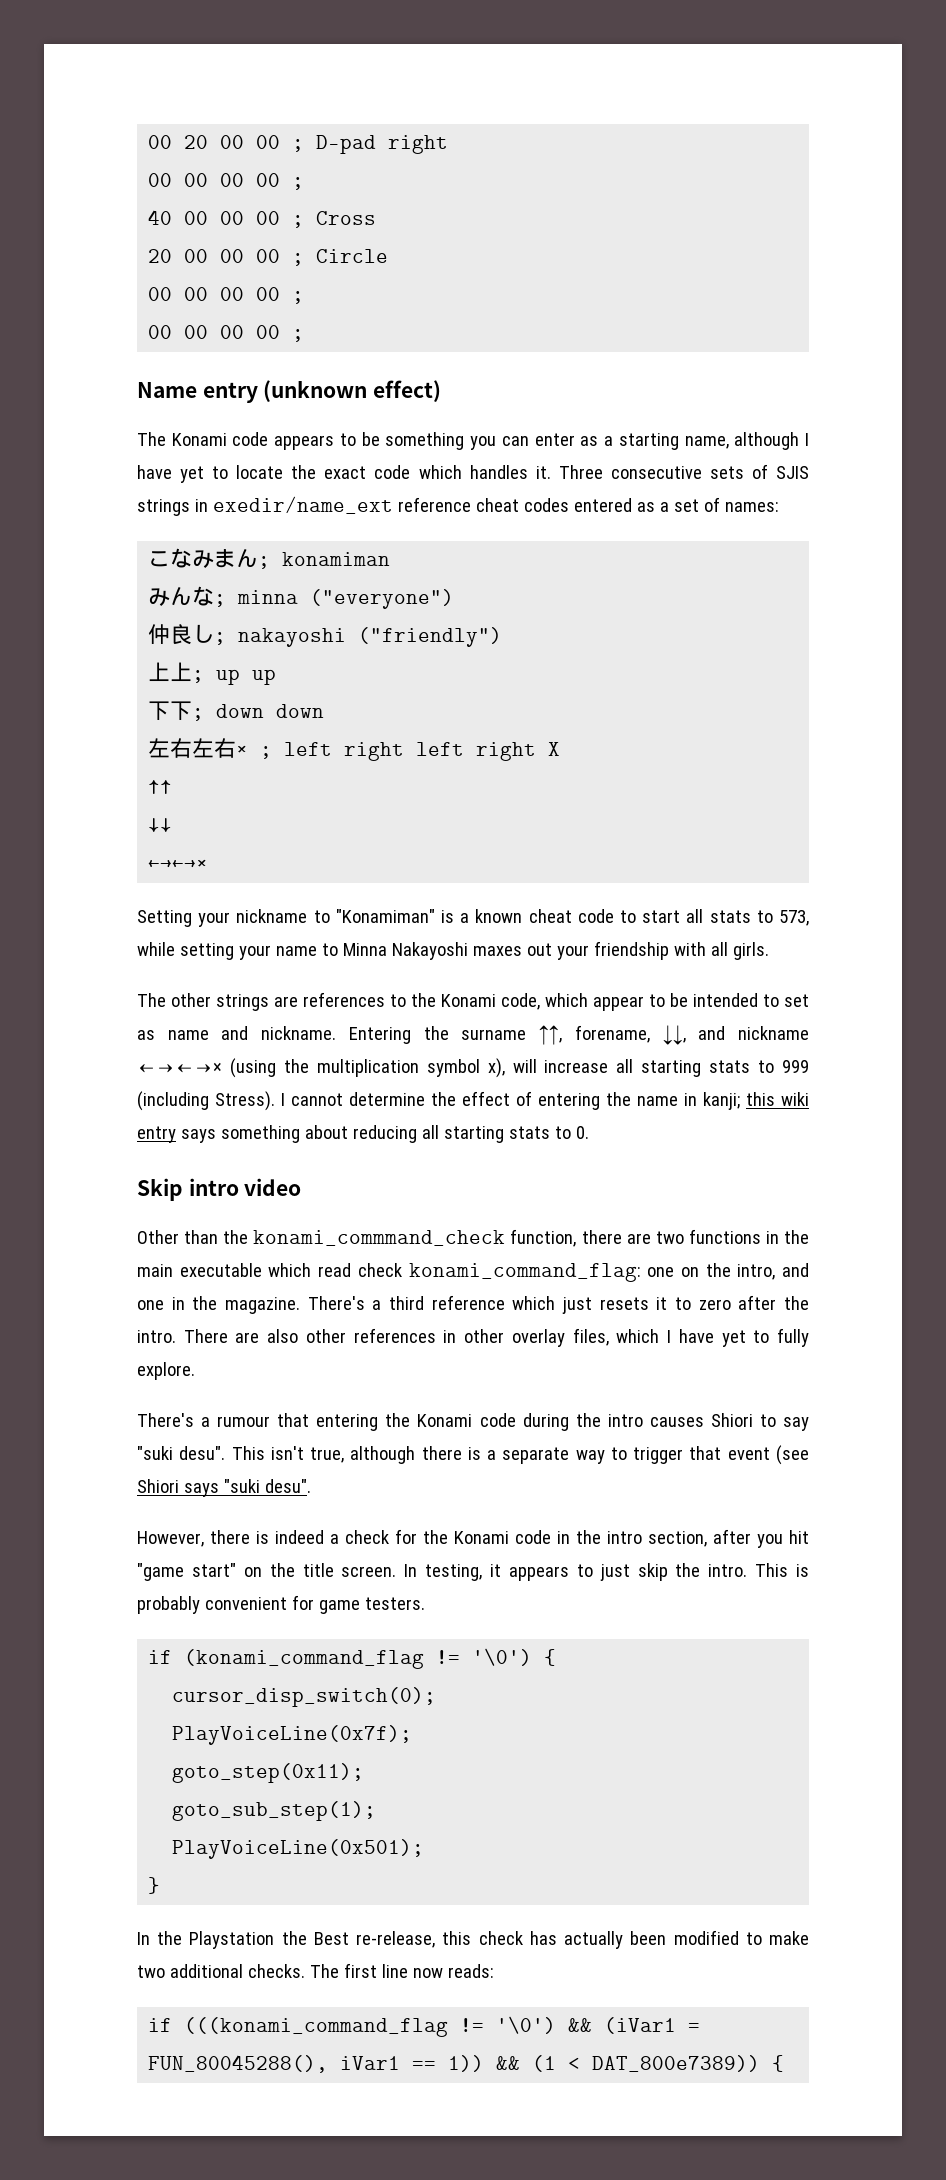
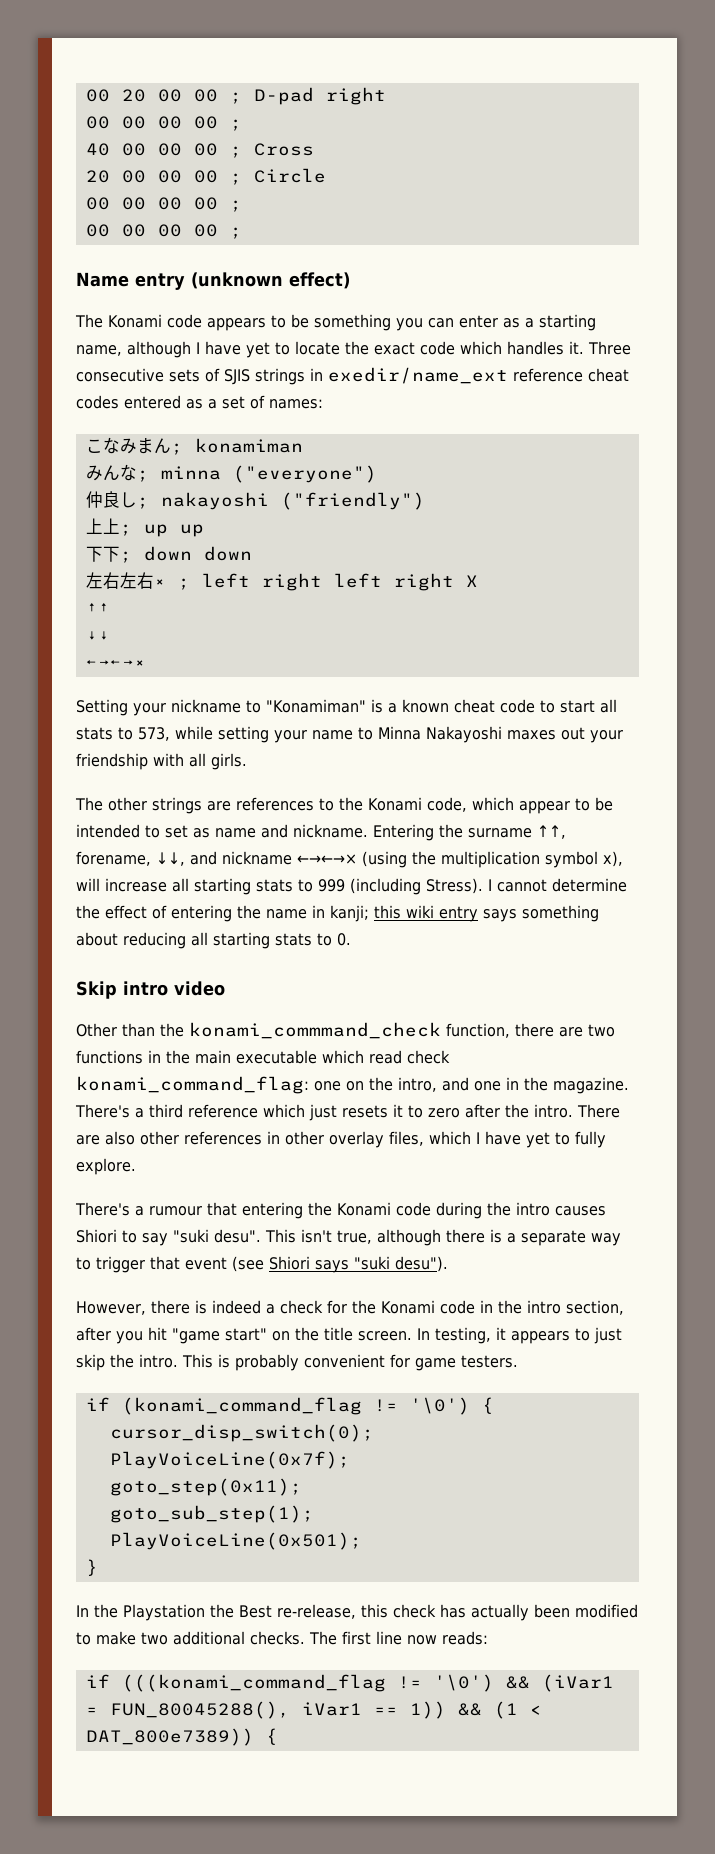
[264,1479,311,1493] desu". -> [395,1256,448,1272] desu").

